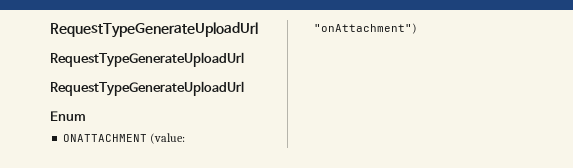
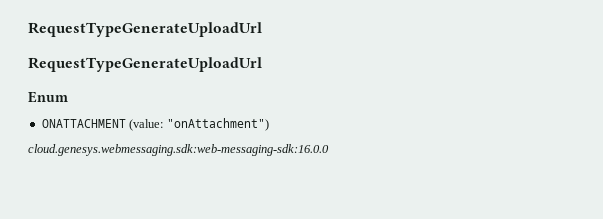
[50,22,258,38] [50,52,244,67] [50,81,244,96] RequestTypeGenerateUploadUrl // RequestTypeGenerateUploadUrl // RequestTypeGenerateUploadUrl -> [28,22,262,37] [28,57,262,72] RequestTypeGenerateUploadUrl // RequestTypeGenerateUploadUrl
(418, 28) none -> [28,144,329,156] // cloud.genesys.webmessaging.sdk:web-messaging-sdk:16.0.0

